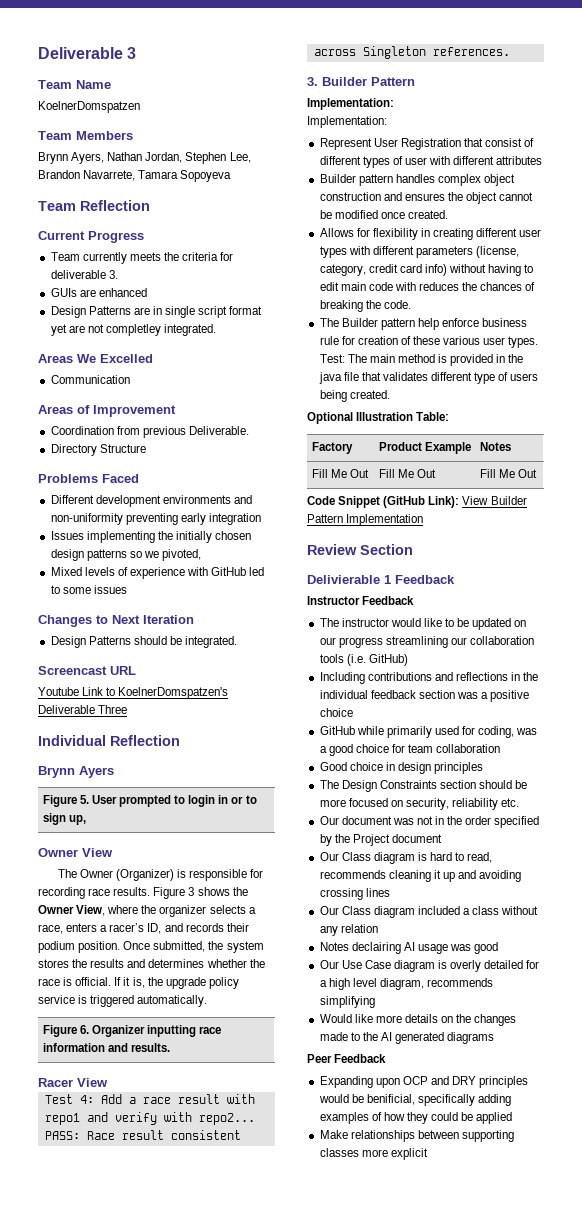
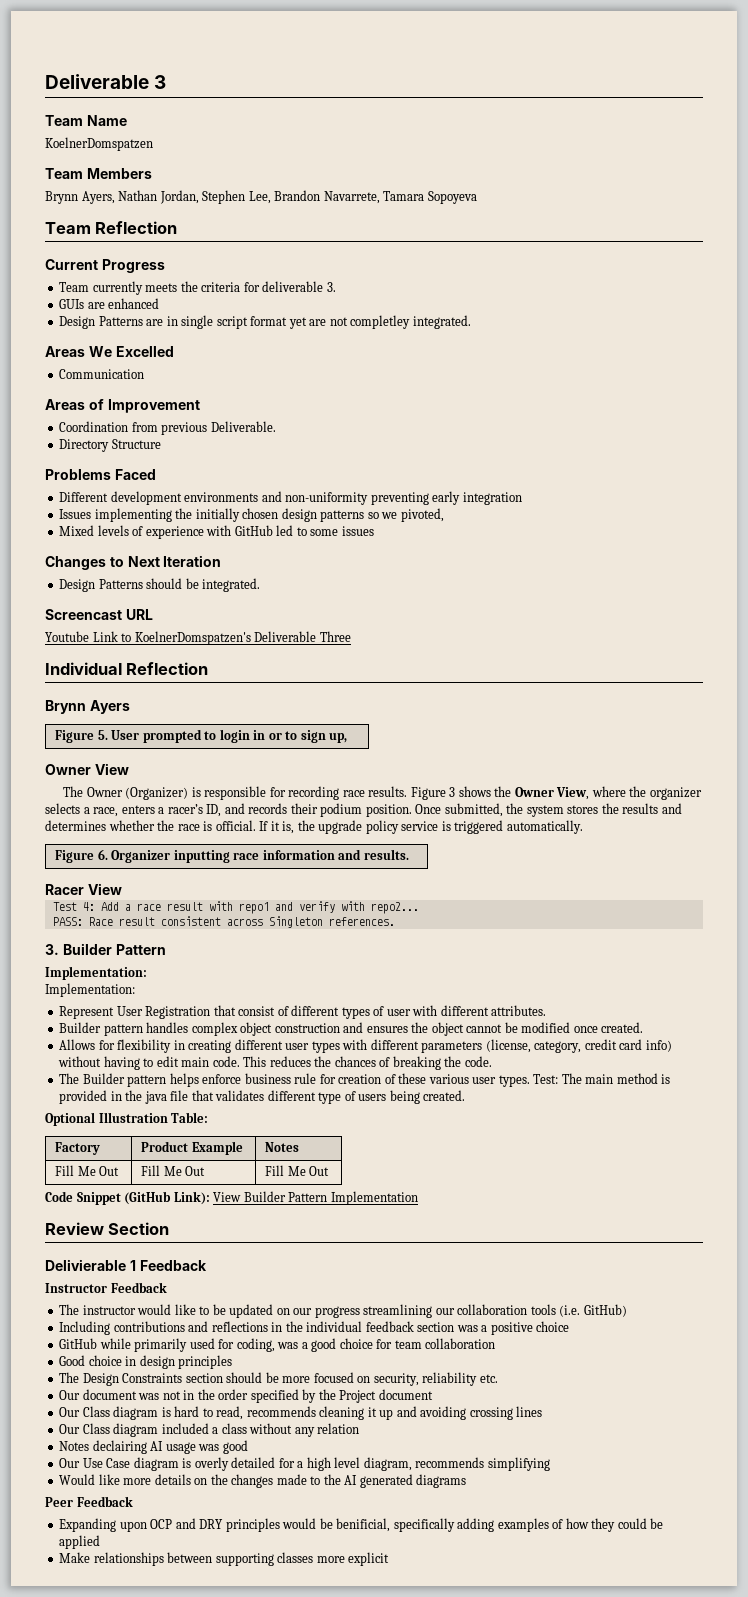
[496,156,543,165] attributes -> [491,1005,547,1016] attributes.
[368,282,416,291] code with -> [212,1056,267,1067] code. This
[417,318,439,330] help -> [169,1073,199,1087] helps

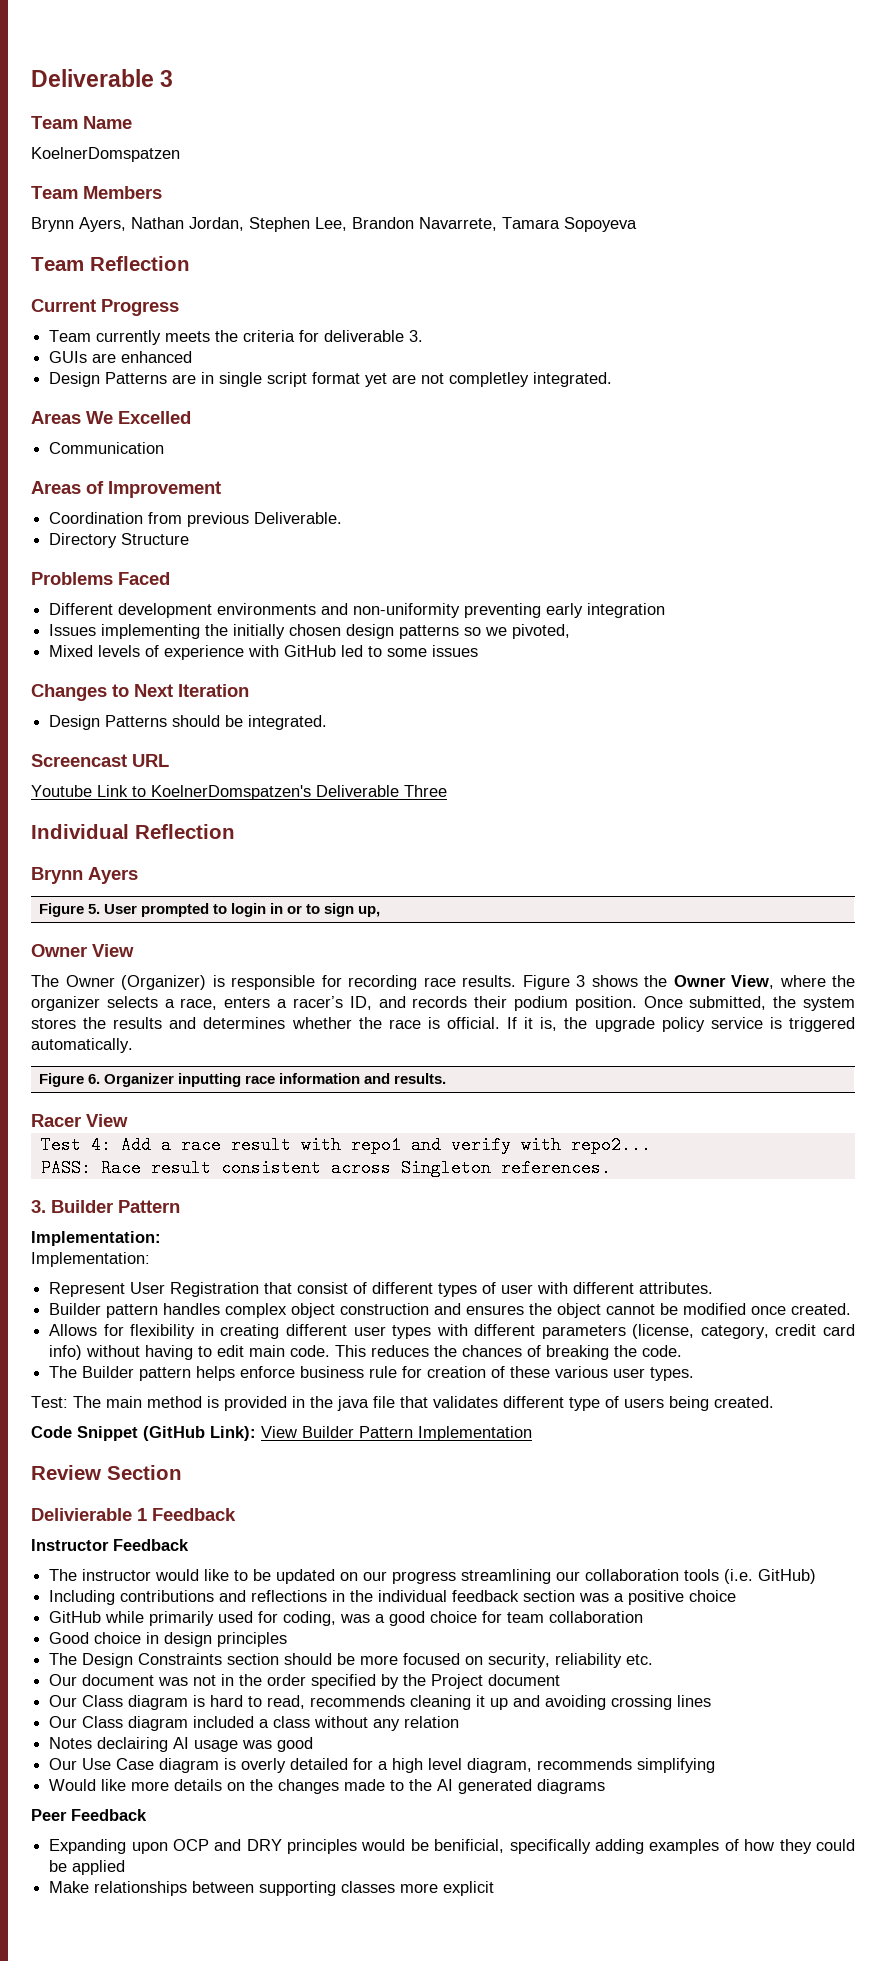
(530, 1081) none -> (695, 1374) //
[45,1112,209,1126] [55,1142,101,1155] [141,1141,243,1155] [265,1142,300,1152] [55,1165,120,1176] [141,1165,206,1176] [265,1165,330,1176] // Optional Illustration Table: // Factory | Product Example | Notes // Fill Me Out | Fill Me Out | Fill Me Out -> (774, 1402) none

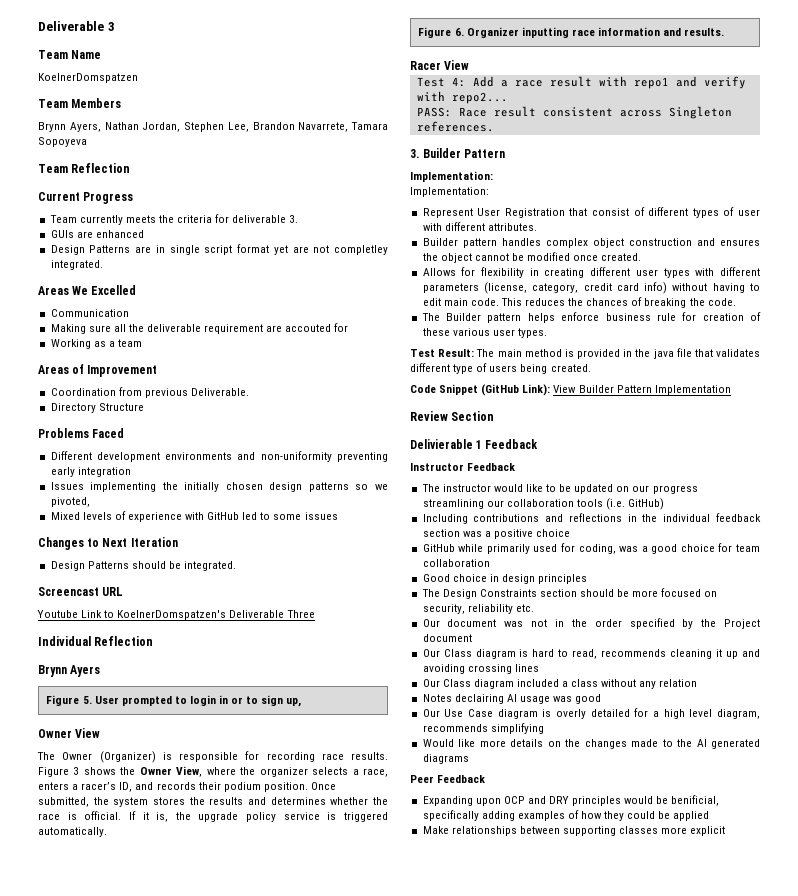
(165, 448) none -> [50,323,349,334] [50,339,142,349] // Making sure all the deliverable requirement are accouted for // Working as a team
[31,1396,68,1408] Test: -> [410,349,475,357] Test Result:

